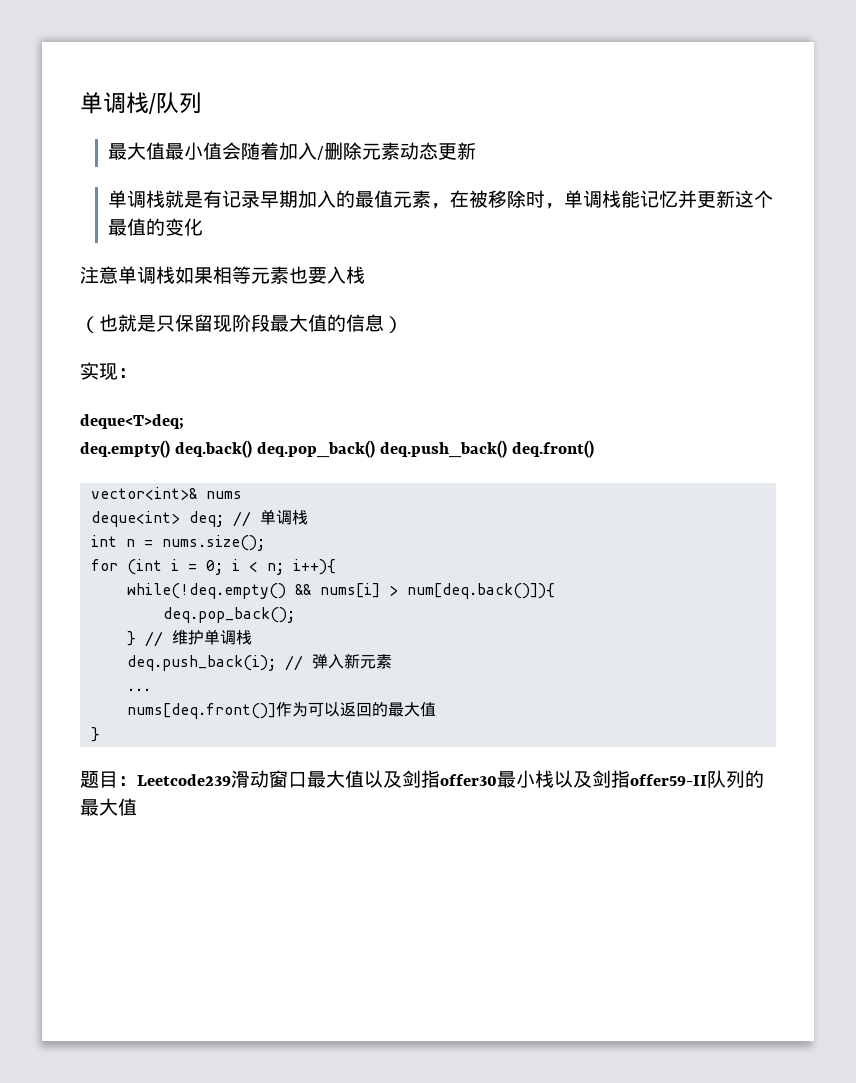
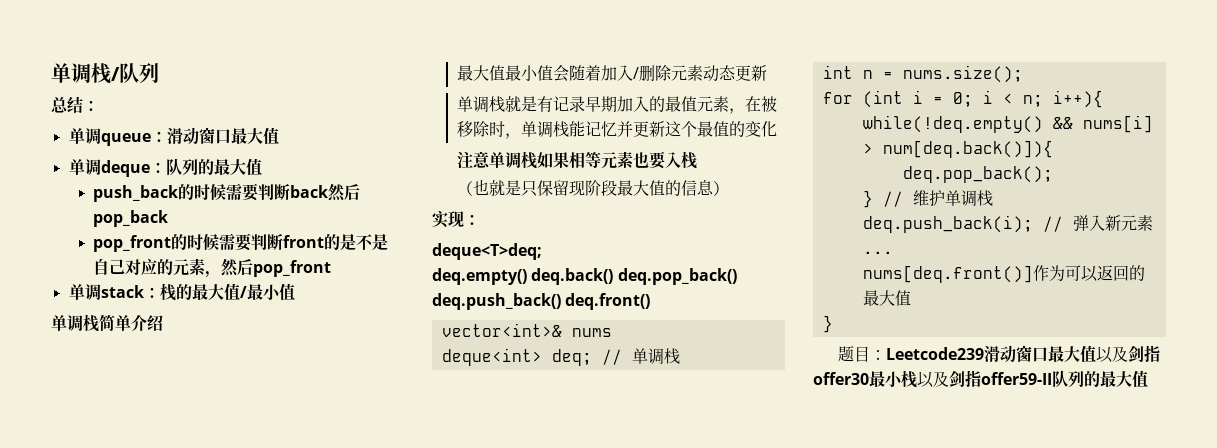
(202, 103) none -> [51,96,99,114] [68,127,279,146] [68,158,262,177] [93,183,361,202] [93,210,169,227] [93,233,389,252] [93,258,332,278] [68,283,295,301] [51,314,163,332] // 总结： // 单调queue：滑动窗口最大值 // 单调deque：队列的最大值 // push_back的时候需要判断back然后pop_back // pop_front的时候需要判断front的是不是自己对应的元素，然后pop_front // 单调stack：栈的最大值/最小值 // 单调栈简单介绍

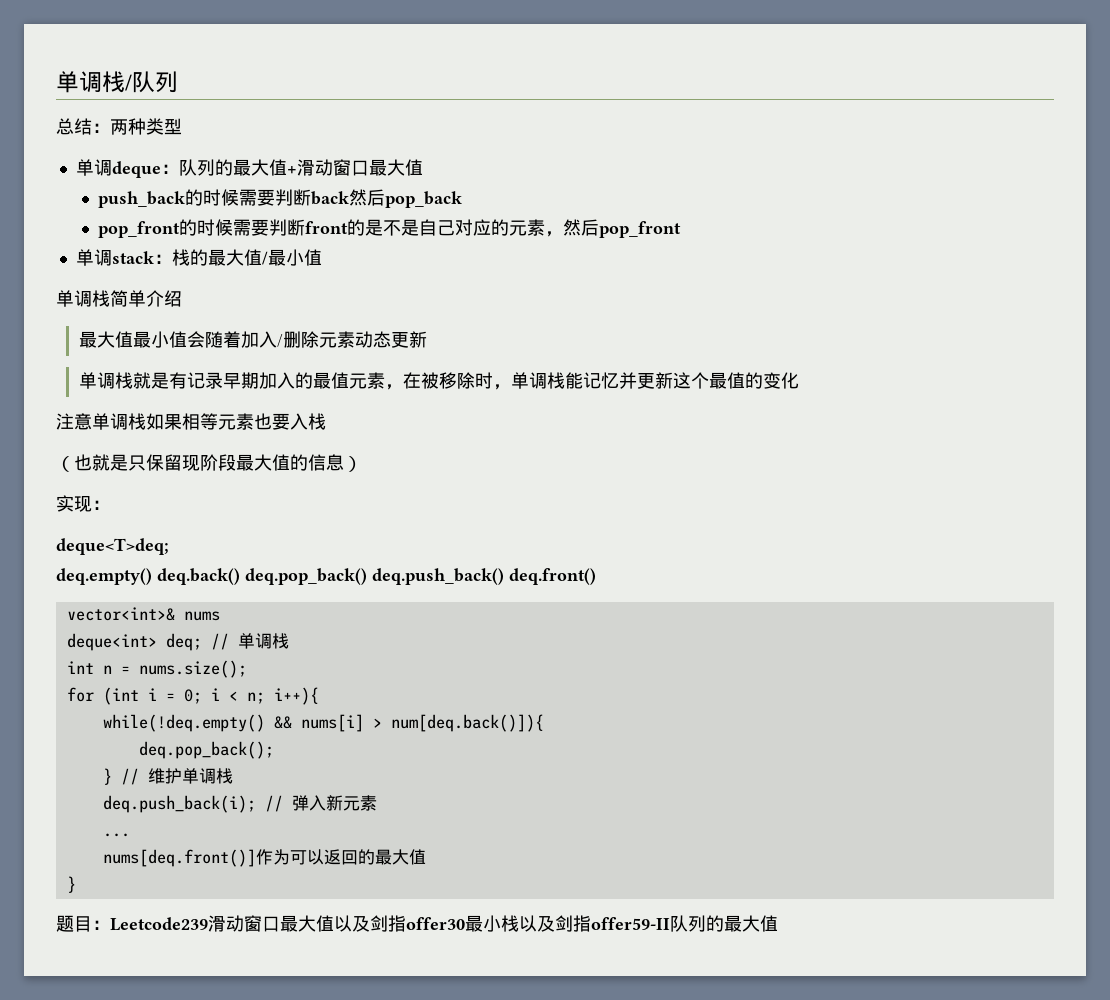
[68,127,279,146] // 单调queue：滑动窗口最大值 -> [110,118,182,135] 两种类型
(262, 167) none -> [286,159,423,176] +滑动窗口最大值

